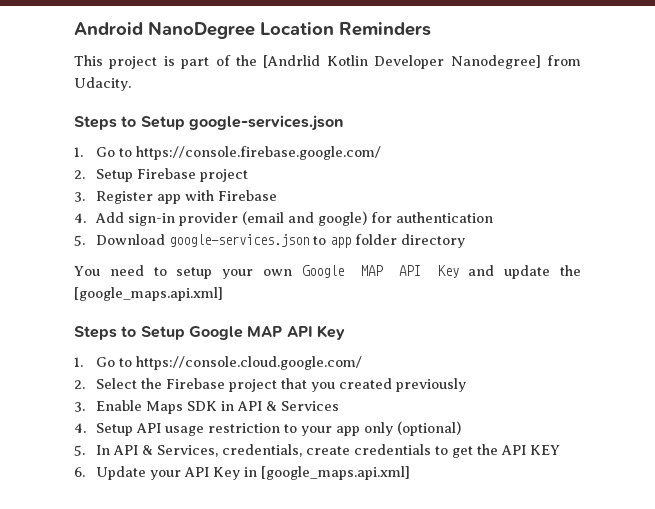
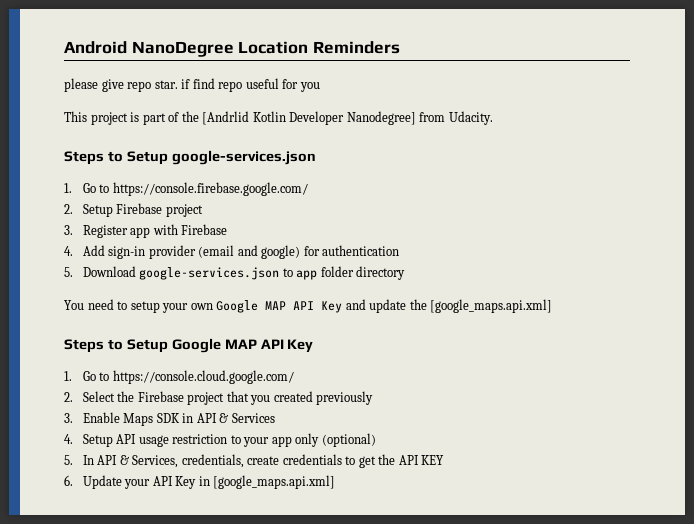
(431, 29) none -> [64,78,320,92] // please give repo star. if find repo useful for you

